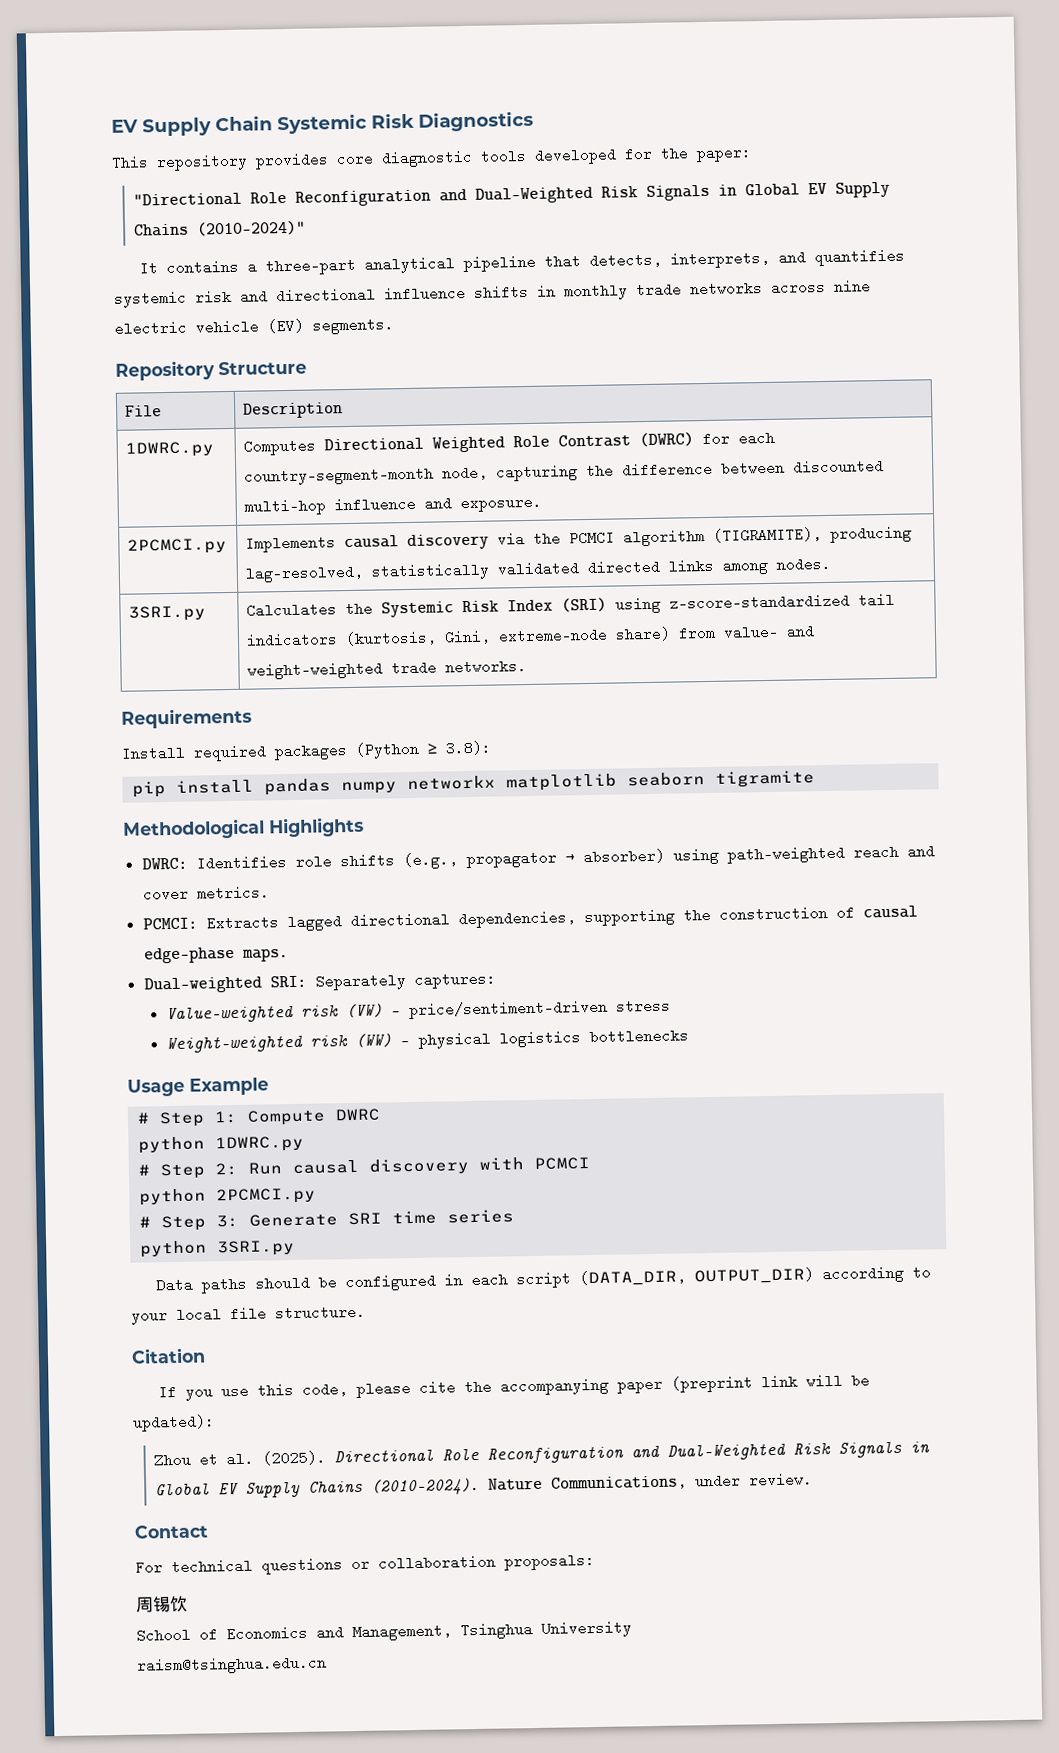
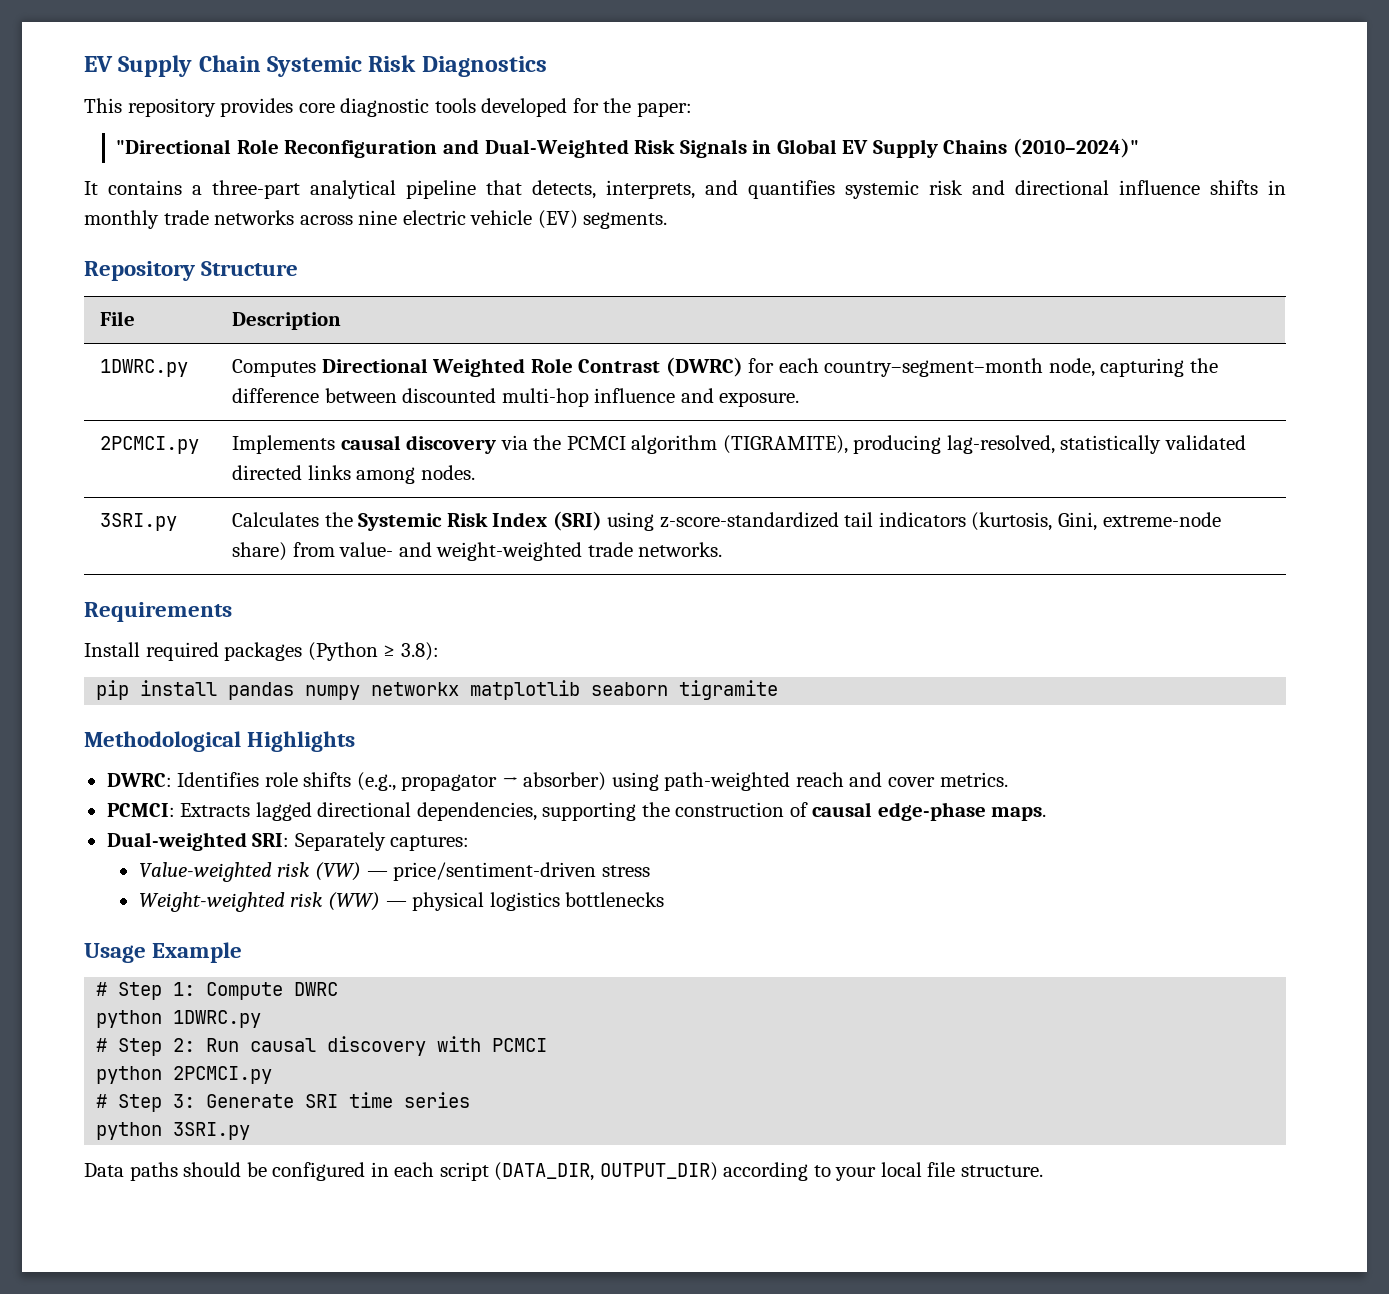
[131,1347,206,1364] [158,1373,871,1401] [132,1414,215,1432] [154,1440,931,1468] [155,1472,814,1498] [134,1524,209,1539] [135,1553,595,1575] [136,1595,188,1613] [136,1620,632,1643] [137,1655,327,1675] // Citation // If you use this code, please cite the accompanying paper (preprint link will be updated): // Zhou et al. (2025). Directional Role Reconfiguration and Dual-Weighted Risk Signals in Global EV Supply Chains (2010–2024). Nature Communications, under review. // Contact // For technical questions or collaboration proposals: // 周锡饮 // School of Economics and Management, Tsinghua University // raism@tsinghua.edu.cn -> (1044, 1171) none

